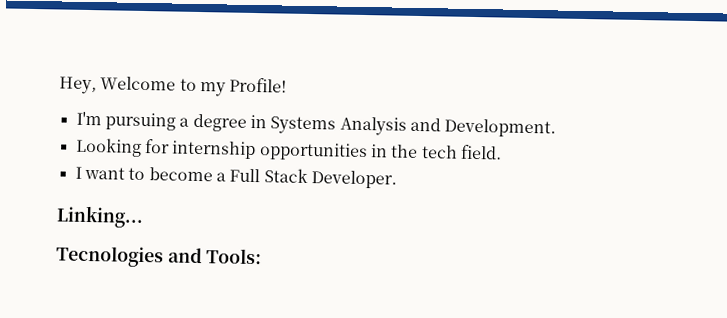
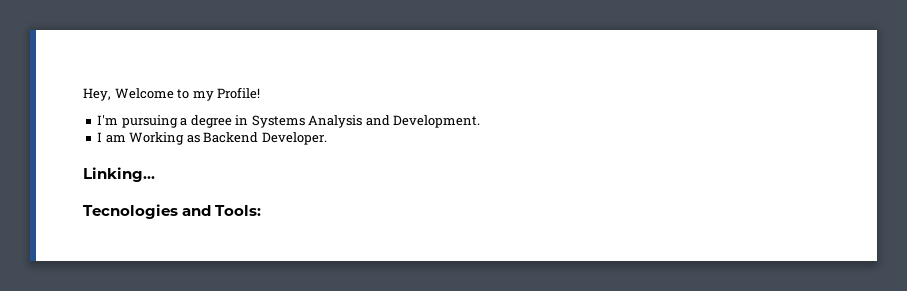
[75,137,502,162] [74,166,308,183] Looking for internship opportunities in the tech field. // I want to become a Full Stack -> [97,132,259,145] I am Working as Backend

